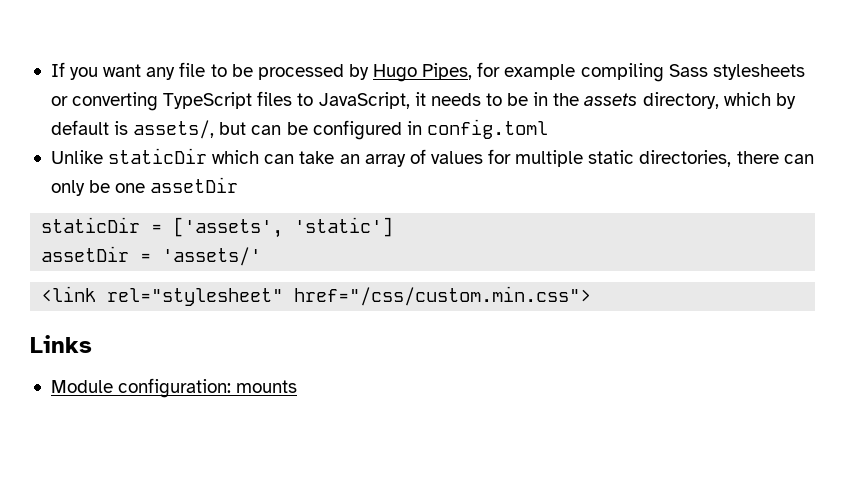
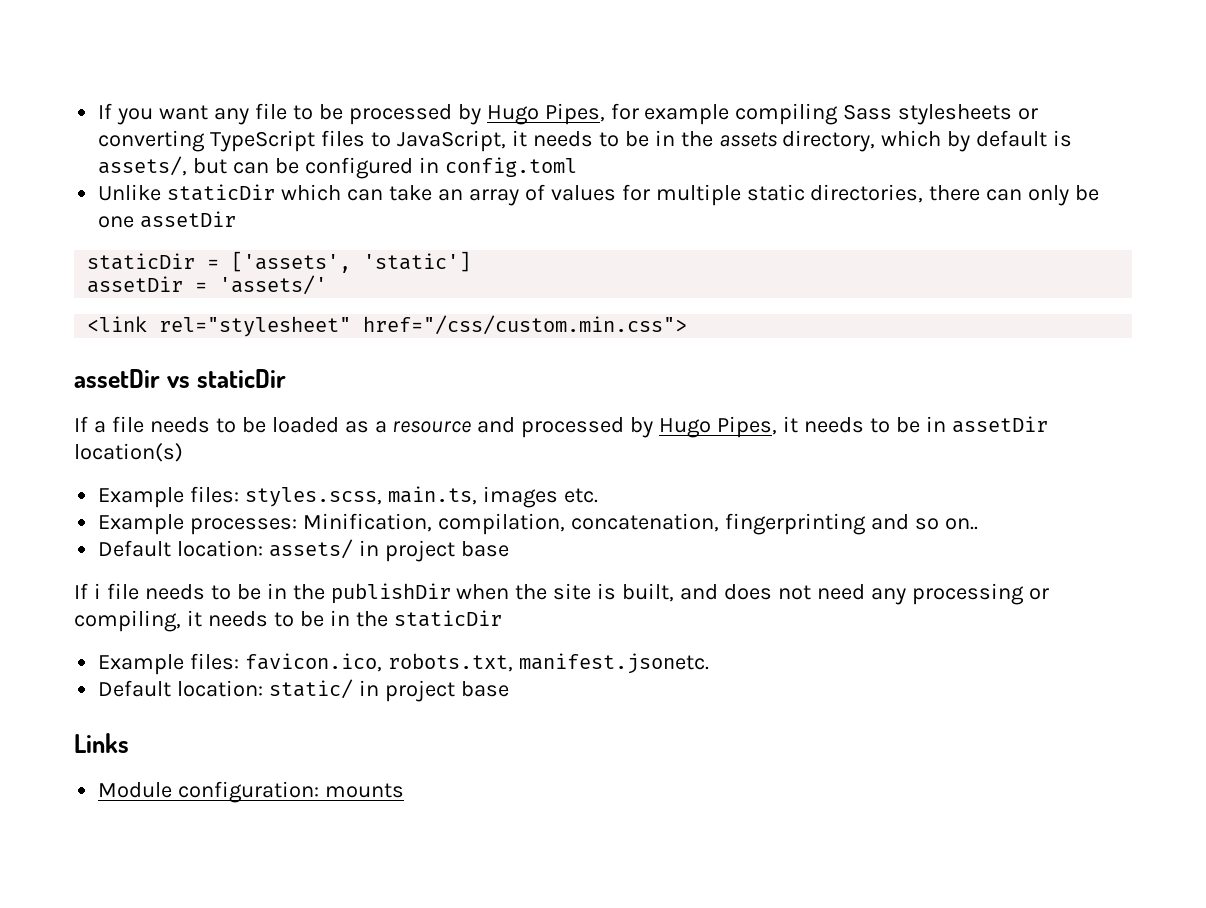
(592, 296) none -> [74,369,286,388] [74,416,1048,438] [74,443,183,462] [98,486,598,508] [98,513,978,535] [98,539,509,562] [74,583,1049,605] [74,610,502,632] [98,653,709,675] [98,679,509,702] // assetDir vs staticDir // If a file needs to be loaded as a resource and processed by Hugo Pipes, it needs to be in assetDir location(s) // Example files: styles.scss, main.ts, images etc. // Example processes: Minification, compilation, concatenation, fingerprinting and so on.. // Default location: assets/ in project base // If i file needs to be in the publishDir when the site is built, and does not need any processing or compiling, it needs to be in the staticDir // Example files: favicon.ico, robots.txt, manifest.jsonetc. // Default location: static/ in project base

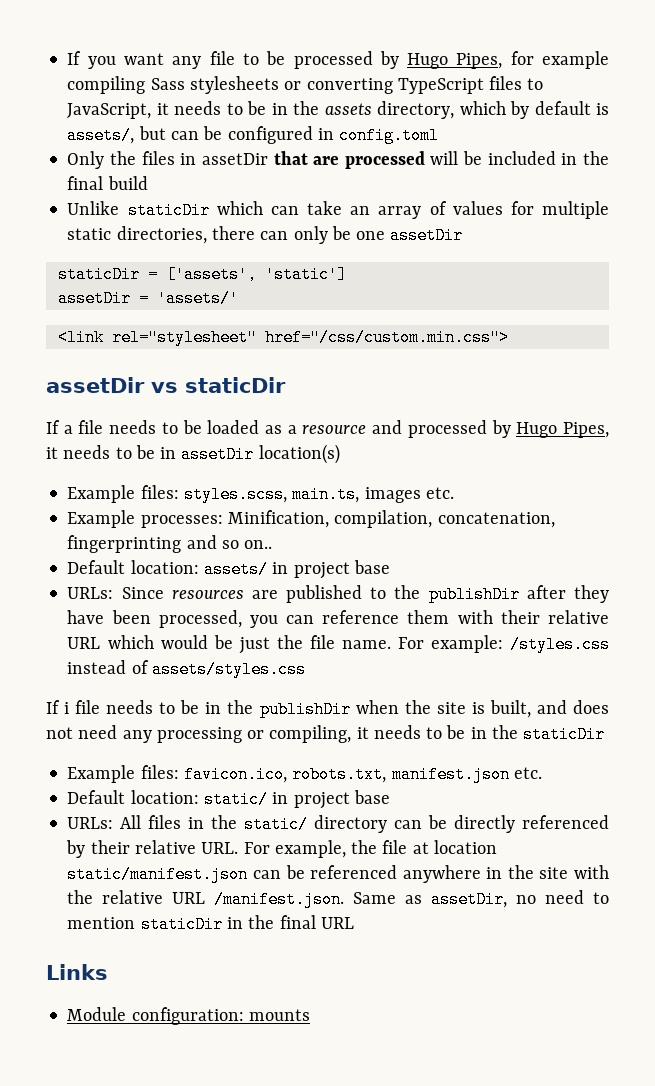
(577, 167) none -> [67,151,609,169] [67,176,148,190] // Only the files in assetDir that are processed will be included in the final build
(509, 549) none -> [67,585,609,603] [67,610,609,628] [67,635,610,654] [67,660,306,678] // URLs: Since resources are published to the publishDir after they have been processed, you can reference them with their relative URL which would be just the file name. For example: /styles.css instead of assets/styles.css
[518,653,709,674] manifest.jsonetc. -> [391,766,542,783] manifest.json etc.
(509, 689) none -> [67,815,609,833] [66,840,497,858] [67,865,610,883] [67,890,609,908] [67,915,354,933] // URLs: All files in the static/ directory can be directly referenced by their relative URL. For example, the file at location static/manifest.json can be referenced anywhere in the site with the relative URL /manifest.json. Same as assetDir, no need to mention staticDir in the final URL

